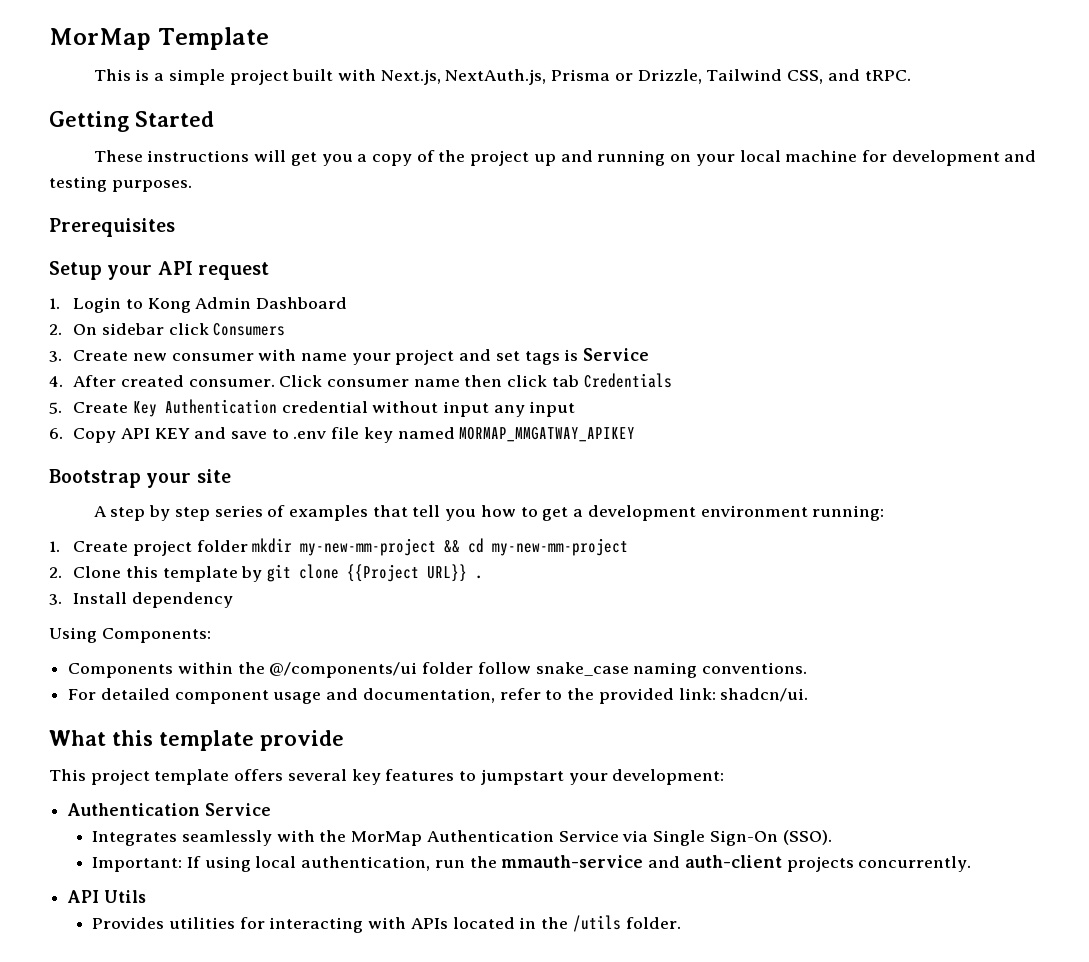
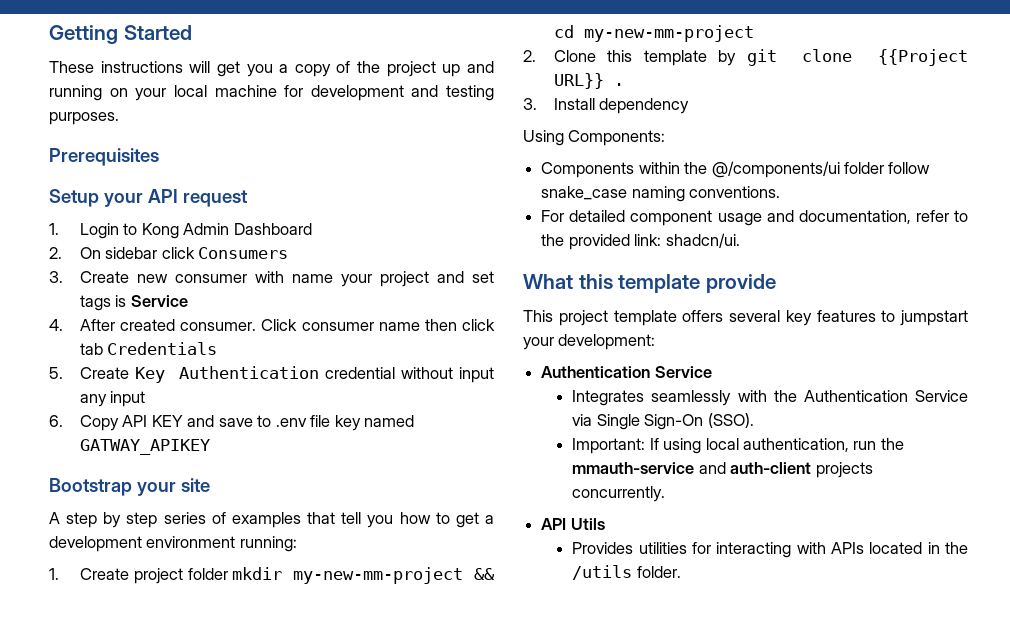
[49,27,269,50] [93,69,911,85] MorMap Template // This is a simple project built with Next.js, NextAuth.js, Prisma or Drizzle, Tailwind CSS, and tRPC. // -> (49, 34) none
[459,427,636,442] MORMAP_MMGATWAY_APIKEY -> [80,439,211,455] GATWAY_APIKEY
[351,831,423,846] MorMap -> (797, 396) none

